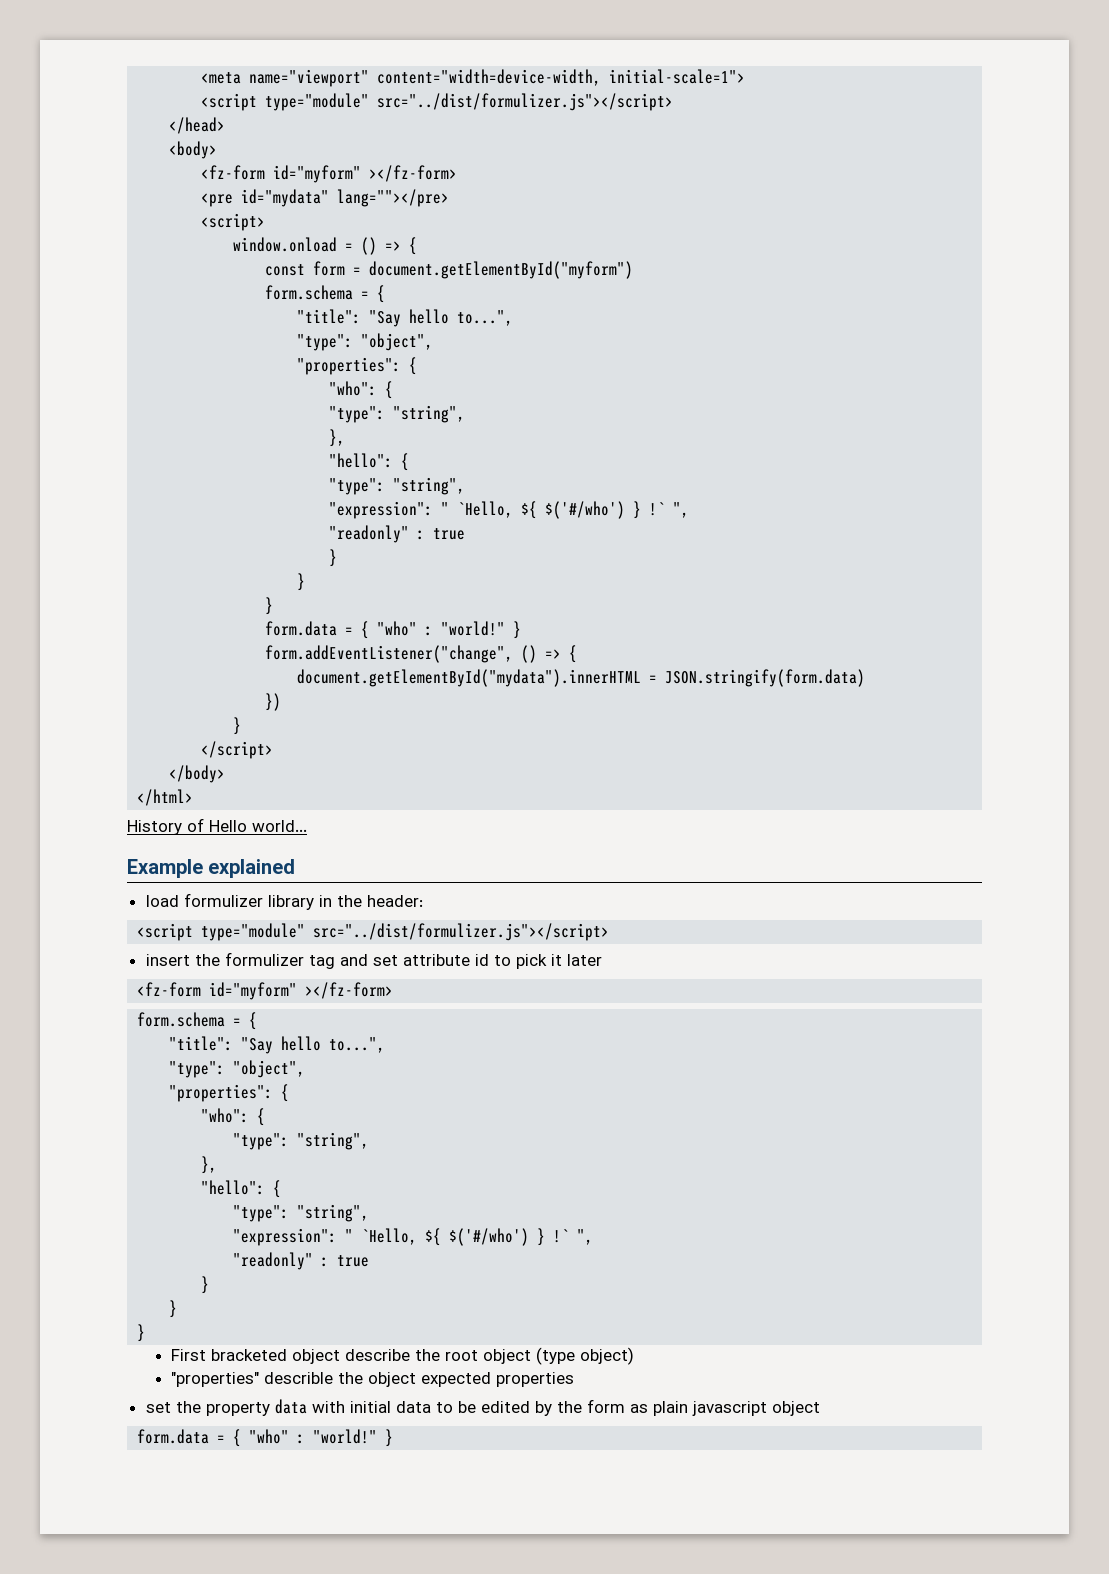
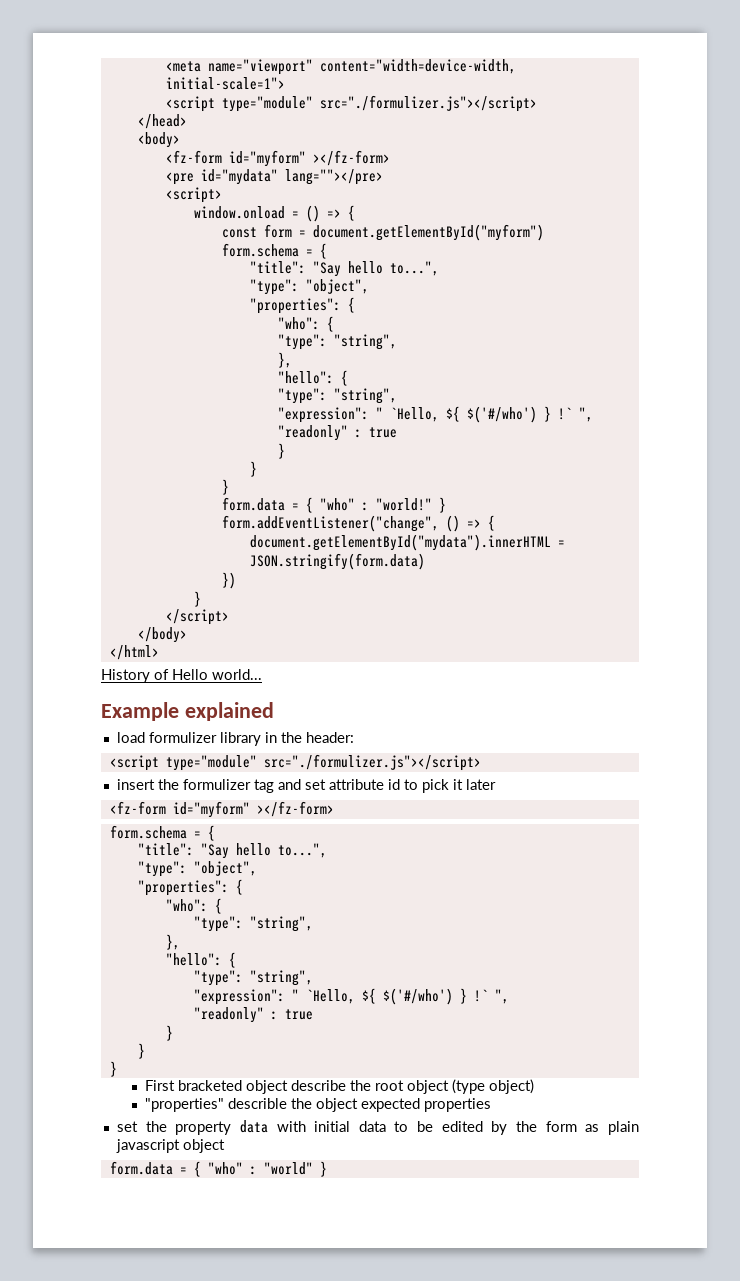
[377,93,674,111] src="../dist/formulizer.js"></script> -> [319,95,537,112] src="./formulizer.js"></script>
[313,923,610,941] src="../dist/formulizer.js"></script> -> [263,754,481,771] src="./formulizer.js"></script>
[313,1429,378,1444] "world!" -> [263,1162,313,1175] "world"

